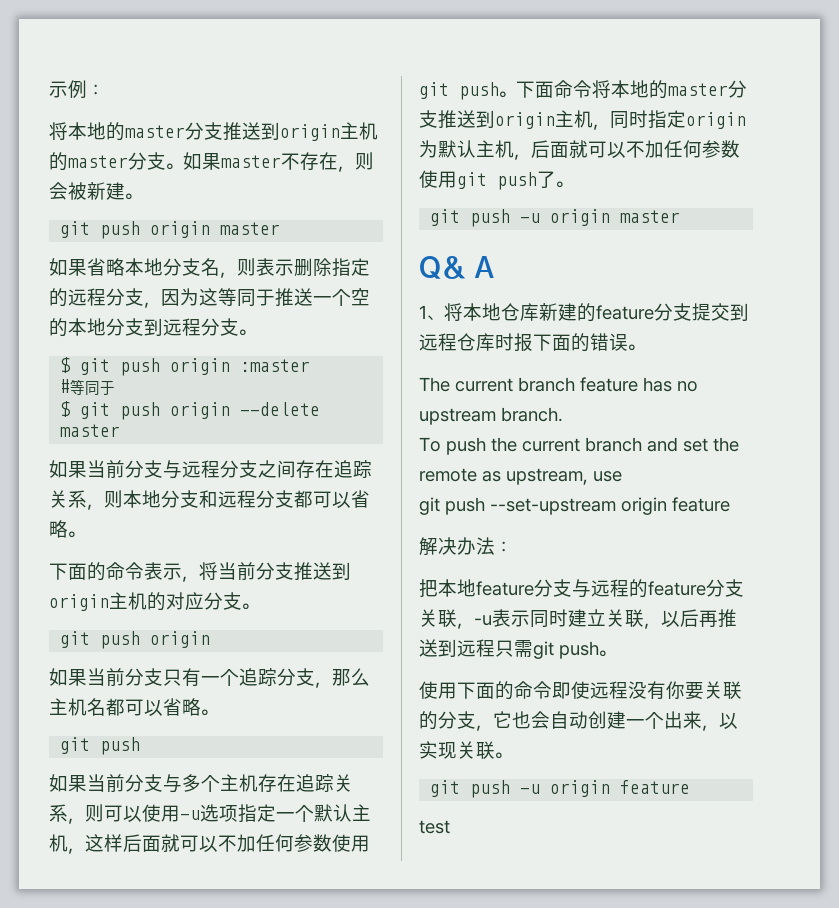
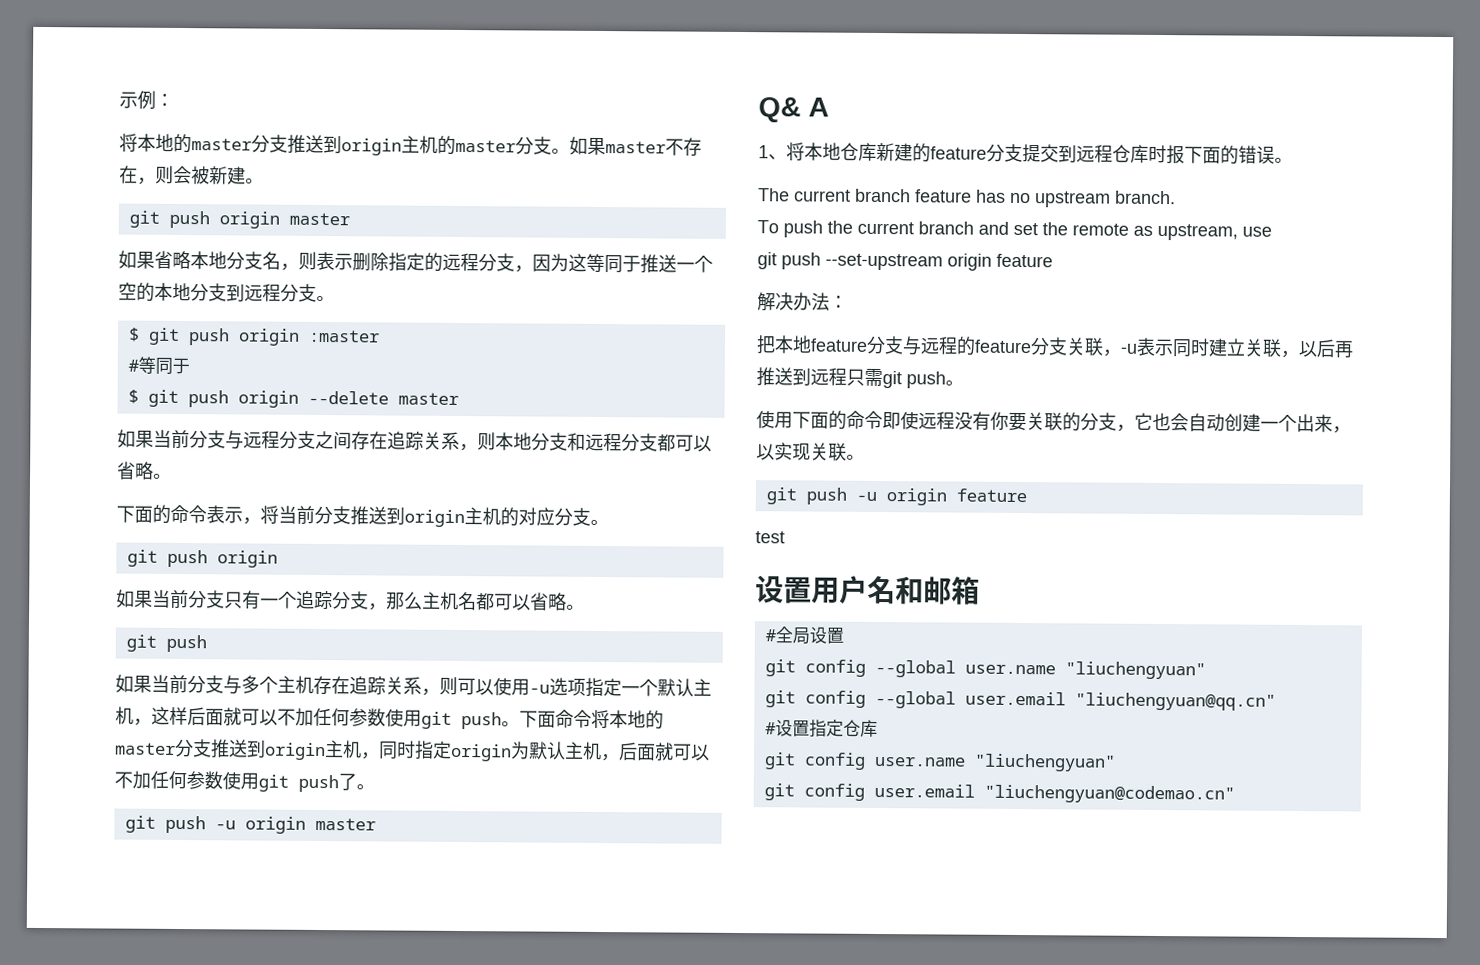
(450, 827) none -> [755,575,980,605] [764,626,844,645] [764,659,1206,680] [764,690,1276,711] [764,719,878,738] [763,752,1116,772] [763,783,1235,804] // 设置用户名和邮箱 // #全局设置 // git config --global user.name "liuchengyuan" // git config --global user.email "liuchengyuan@qq.cn" // #设置指定仓库 // git config user.name "liuchengyuan" // git config user.email "liuchengyuan@codemao.cn"

